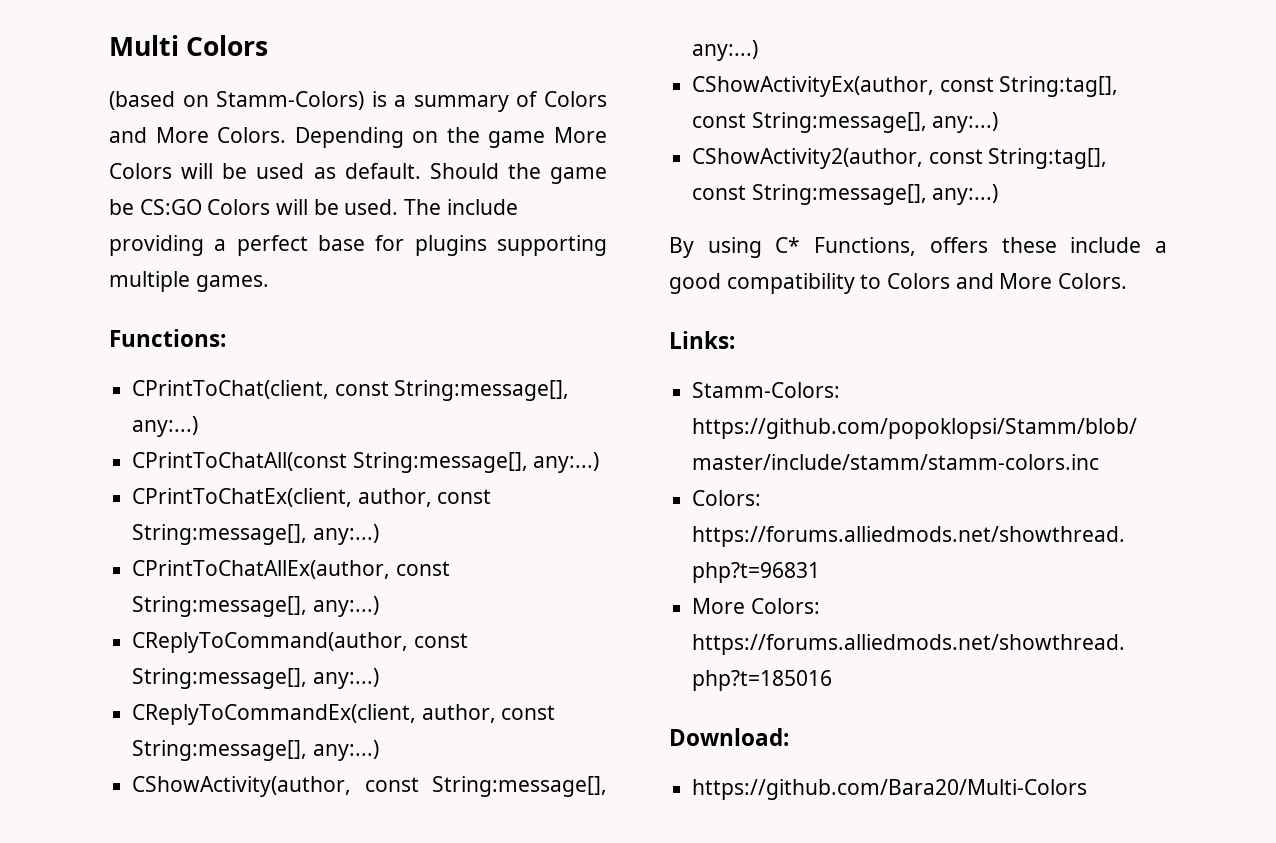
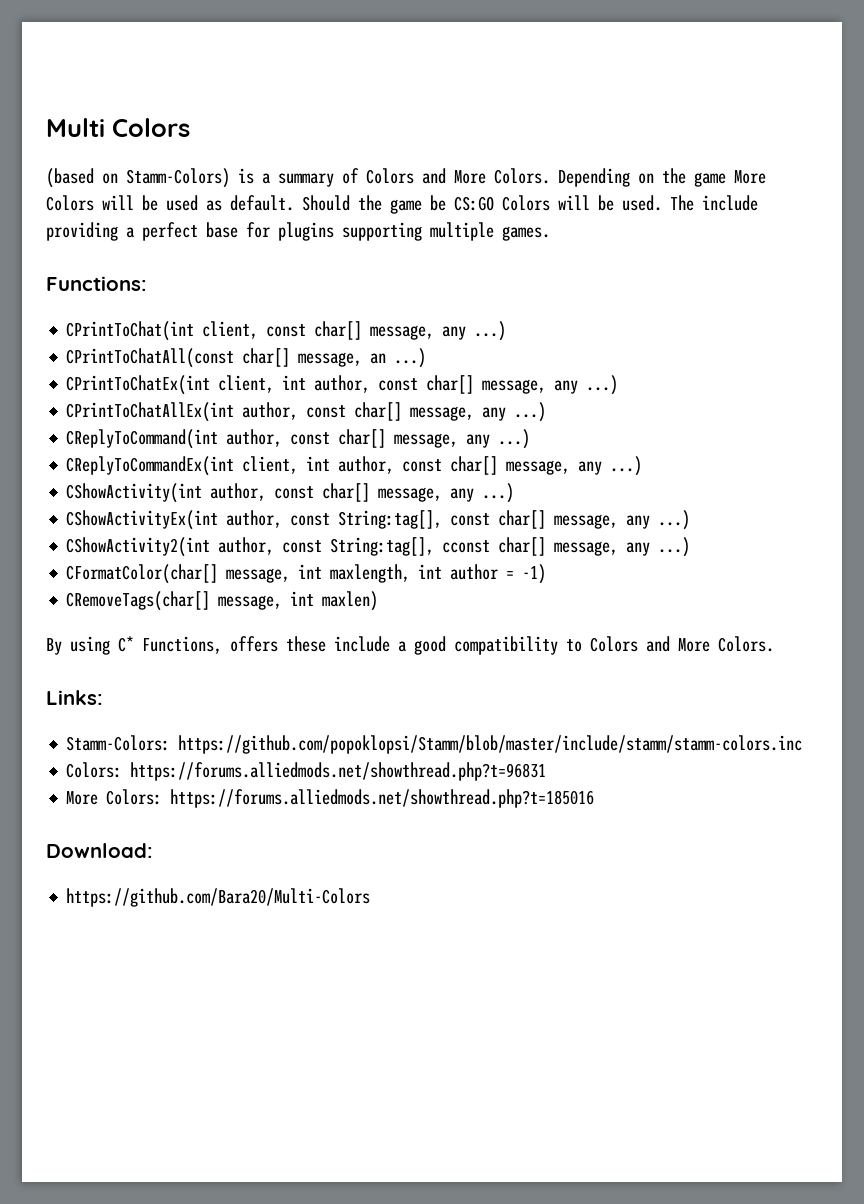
[132,380,570,401] [132,416,199,437] [132,452,600,473] [132,488,492,507] [132,524,379,545] [132,560,450,579] [132,596,379,617] [132,632,468,653] [132,668,379,689] [132,704,556,725] [132,740,379,761] [132,776,607,797] [692,40,759,61] [692,76,1119,97] [692,112,999,133] [692,148,1108,169] [692,184,999,205] CPrintToChat(client, const String:message[], any:...) // CPrintToChatAll(const String:message[], any:...) // CPrintToChatEx(client, author, const String:message[], any:...) // CPrintToChatAllEx(author, const String:message[], any:...) // CReplyToCommand(author, const String:message[], any:...) // CReplyToCommandEx(client, author, const String:message[], any:...) // CShowActivity(author, const String:message[], any:...) // CShowActivityEx(author, const String:tag[], const String:message[], any:...) // CShowActivity2(author, const String:tag[], const String:message[], any:...) -> [66,321,507,341] [66,348,427,368] [66,375,619,395] [66,402,547,422] [66,429,531,449] [66,456,643,476] [66,483,515,503] [66,510,691,530] [66,537,691,557] [66,564,547,584] [66,591,379,611] CPrintToChat(int client, const char[] message, any ...) // CPrintToChatAll(const char[] message, an ...) // CPrintToChatEx(int client, int author, const char[] message, any ...) // CPrintToChatAllEx(int author, const char[] message, any ...) // CReplyToCommand(int author, const char[] message, any ...) // CReplyToCommandEx(int client, int author, const char[] message, any ...) // CShowActivity(int author, const char[] message, any ...) // CShowActivityEx(int author, const String:tag[], const char[] message, any ...) // CShowActivity2(int author, const String:tag[], cconst char[] message, any ...) // CFormatColor(char[] message, int maxlength, int author = -1) // CRemoveTags(char[] message, int maxlen)

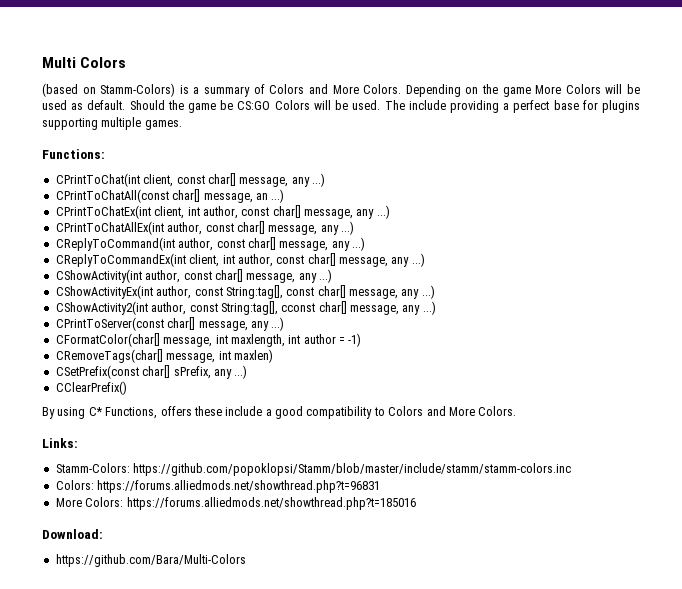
(691, 547) none -> [55,317,285,331] // CPrintToServer(const char[] message, any ...)
(379, 601) none -> [55,365,248,379] [55,381,127,395] // CSetPrefix(const char[] sPrefix, any ...) // CClearPrefix()
[66,888,371,907] https://github.com/Bara20/Multi-Colors -> [55,554,246,567] https://github.com/Bara/Multi-Colors

